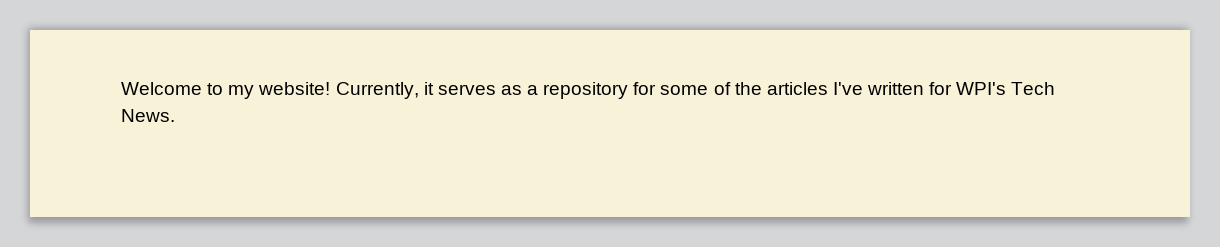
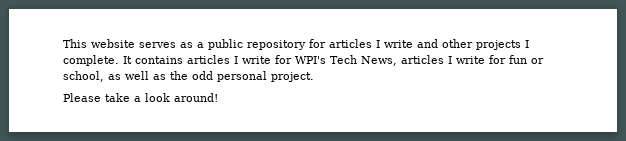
[121,82,434,99] Welcome to my website! Currently, it -> [63,39,135,48] This website
(539, 90) none -> [208,39,243,50] public
[660,82,1056,95] [121,109,175,122] some of the articles I've written for WPI's Tech News. -> [329,39,529,50] [63,55,544,66] [63,71,314,82] [63,93,218,102] articles I write and other projects I complete. It contains articles I write for WPI's Tech News, articles I write for fun or school, as well as the odd personal project. // Please take a look around!

